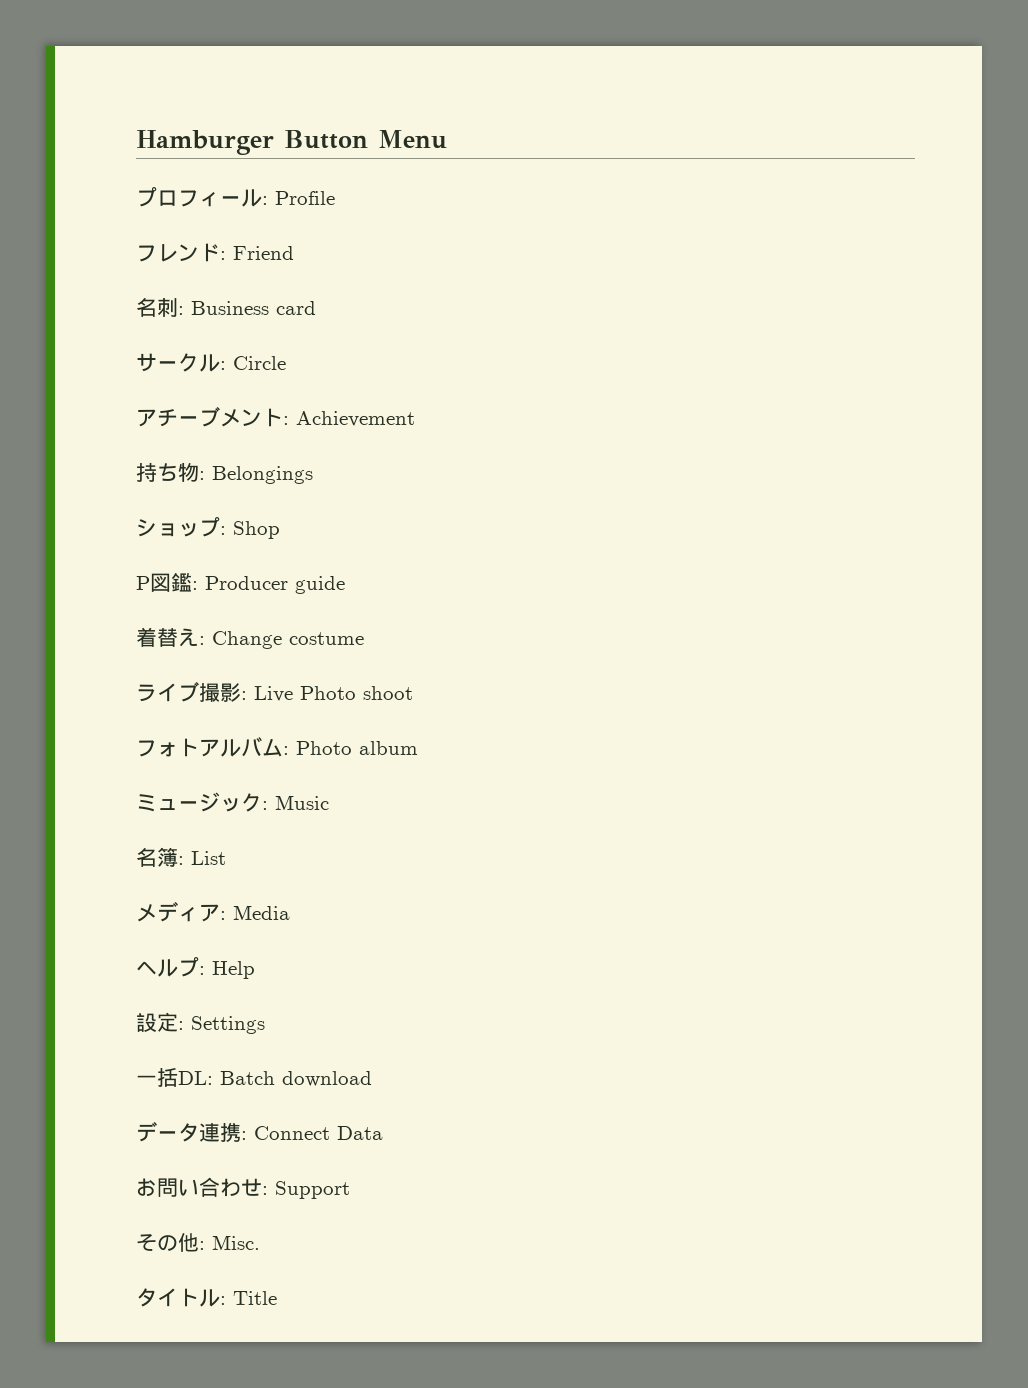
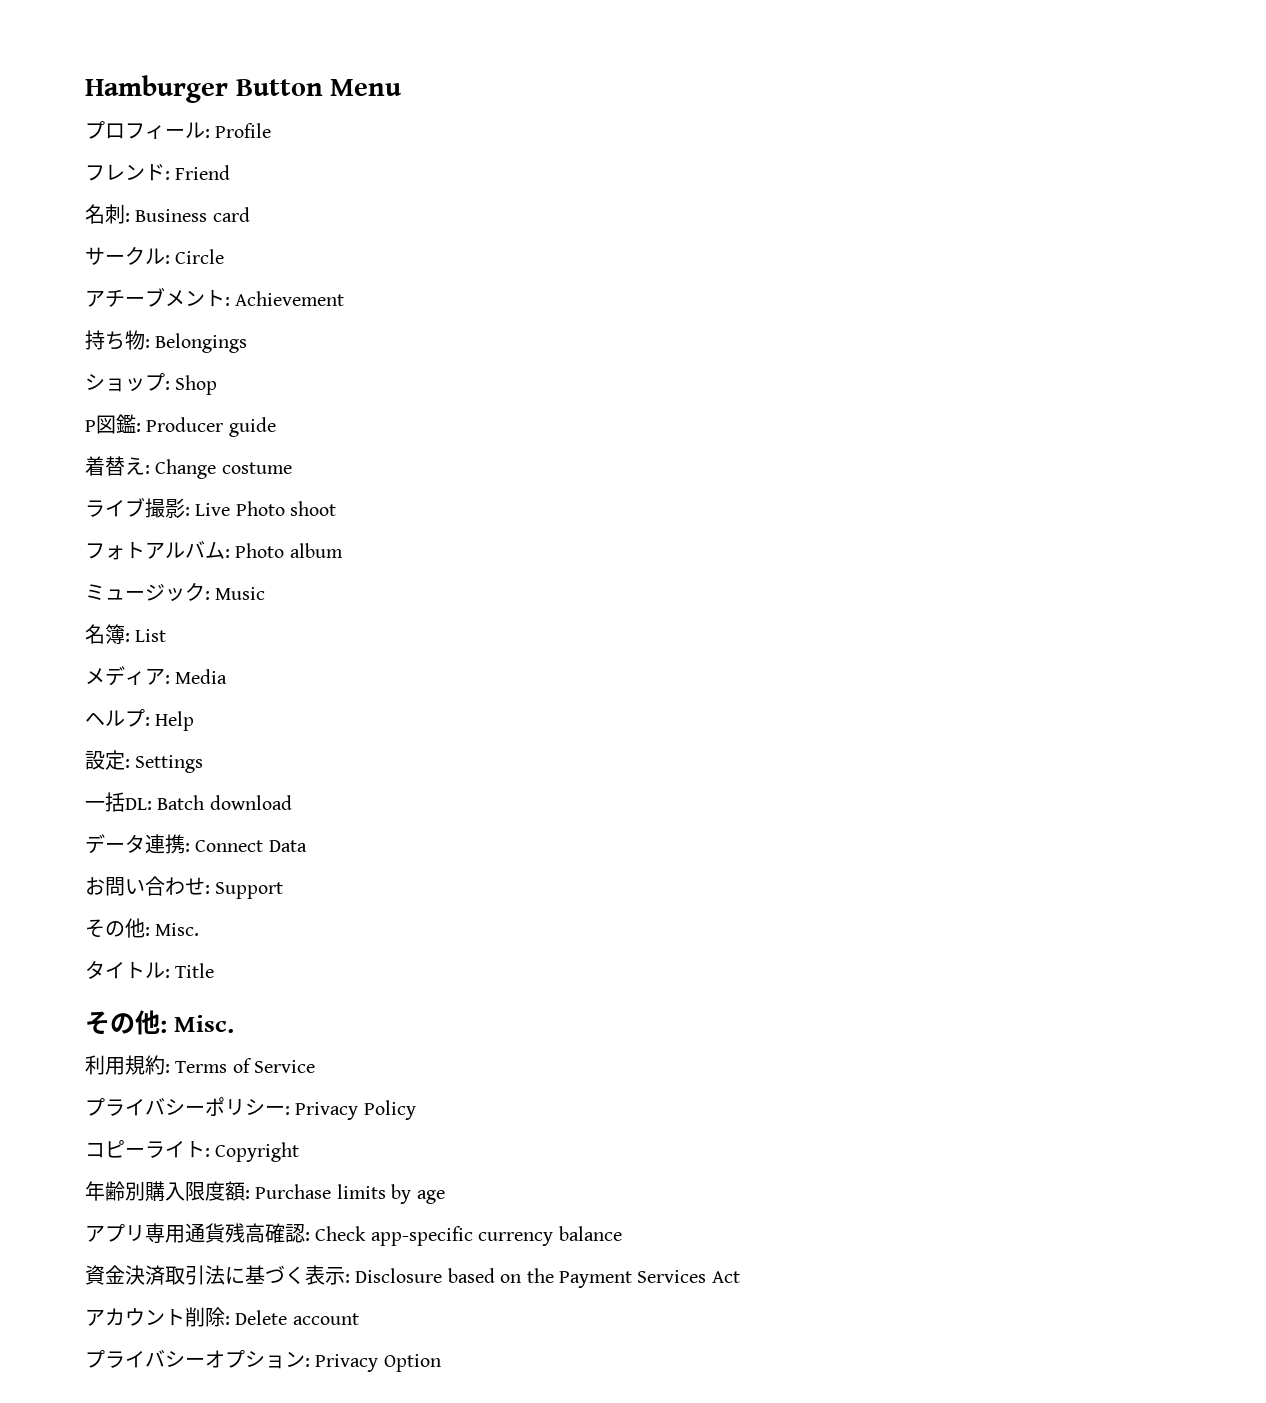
(277, 1298) none -> [85,1010,234,1035] [85,1055,316,1075] [85,1097,416,1120] [85,1140,300,1162] [85,1181,445,1204] [85,1223,622,1246] [85,1265,740,1288] [85,1307,359,1327] [85,1350,441,1372] // その他: Misc. // 利用規約: Terms of Service // プライバシーポリシー: Privacy Policy // コピーライト: Copyright // 年齢別購入限度額: Purchase limits by age // アプリ専用通貨残高確認: Check app-specific currency balance // 資金決済取引法に基づく表示: Disclosure based on the Payment Services Act // アカウント削除: Delete account // プライバシーオプション: Privacy Option

